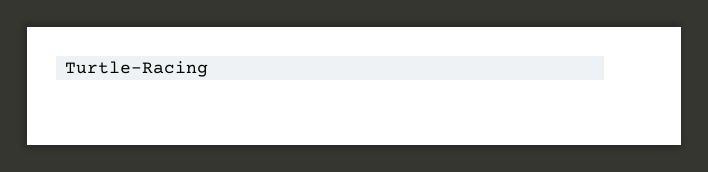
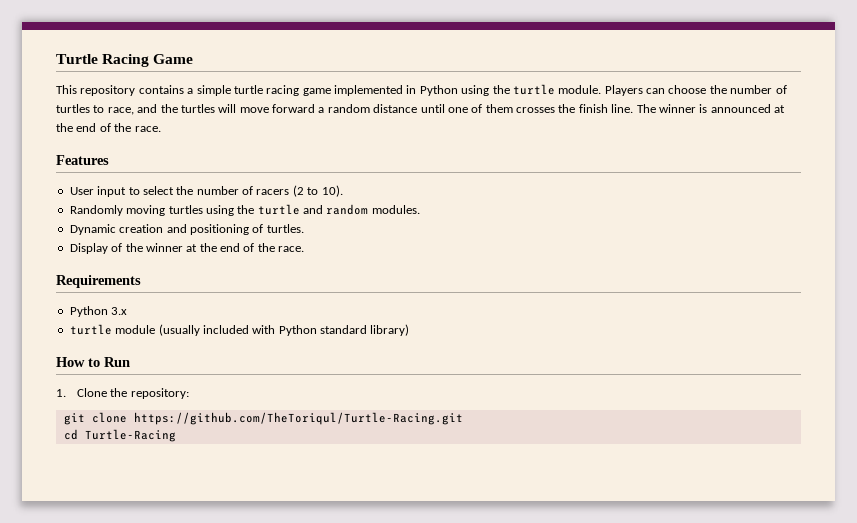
(65, 69) none -> [56,54,194,67] [56,84,787,96] [56,104,785,115] [56,123,161,132] [56,155,109,165] [69,185,343,197] [69,204,420,216] [69,224,304,235] [69,243,305,254] [56,275,141,288] [69,306,128,317] [69,324,410,336] [56,357,130,367] [56,388,189,399] [63,412,463,425] [63,429,78,440] Turtle Racing Game // This repository contains a simple turtle racing game implemented in Python using the turtle module. Players can choose the number of turtles to race, and the turtles will move forward a random distance until one of them crosses the finish line. The winner is announced at the end of the race. // Features // User input to select the number of racers (2 to 10). // Randomly moving turtles using the turtle and random modules. // Dynamic creation and positioning of turtles. // Display of the winner at the end of the race. // Requirements // Python 3.x // turtle module (usually included with Python standard library) // How to Run // 1. Clone the repository: // git clone https://github.com/TheToriqul/Turtle-Racing.git // cd

